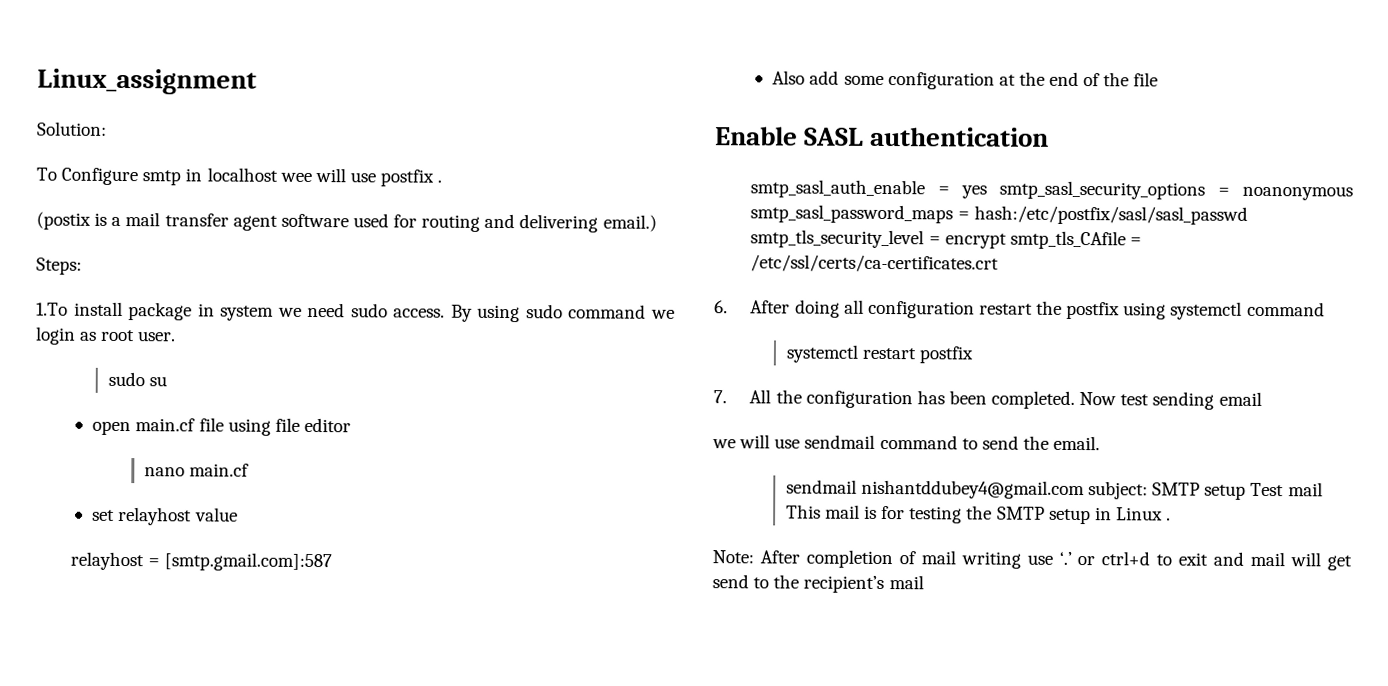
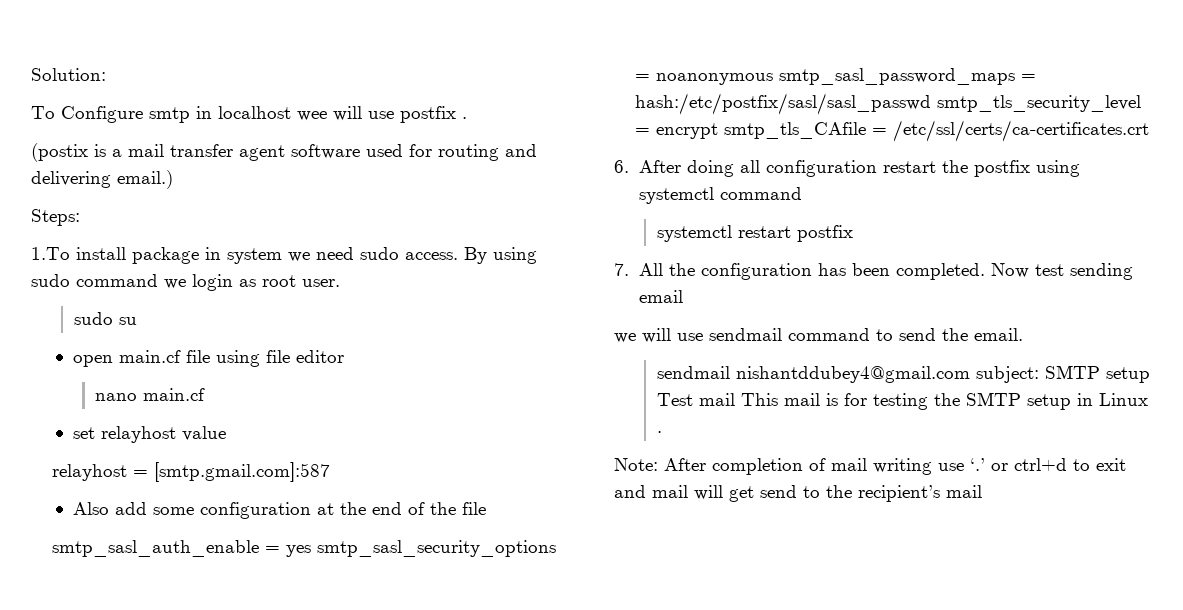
[37,68,257,95] Linux_assignment // -> (31, 74) none
[715,126,1050,147] // Enable SASL authentication -> (487, 508) none

